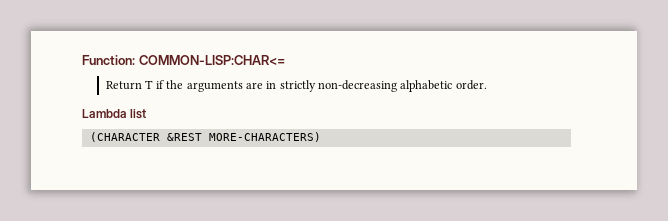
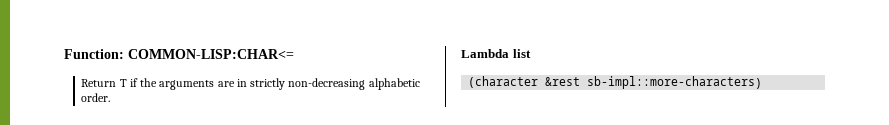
[89,132,321,142] (CHARACTER &REST MORE-CHARACTERS) -> [468,76,763,89] (character &rest sb-impl::more-characters)

